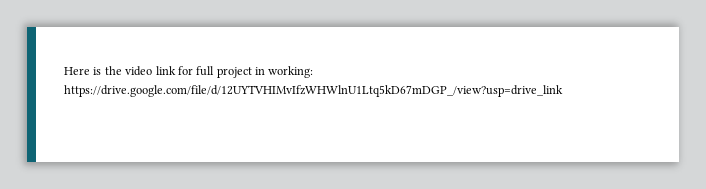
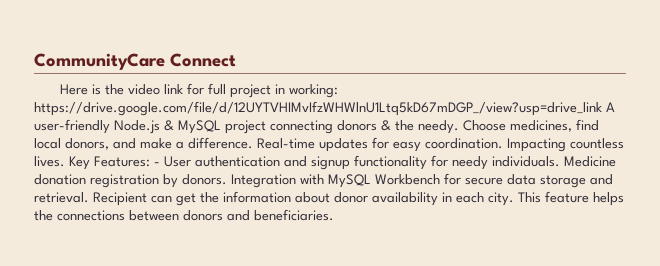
(64, 71) none -> [34,53,236,70] CommunityCare Connect //
(563, 91) none -> [606,102,615,112] [34,119,599,134] [34,137,624,152] [34,155,616,170] [34,173,613,188] [34,191,624,206] [34,209,334,221] A user-friendly Node.js & MySQL project connecting donors & the needy. Choose medicines, find local donors, and make a difference. Real-time updates for easy coordination. Impacting countless lives. Key Features: - User authentication and signup functionality for needy individuals. Medicine donation registration by donors. Integration with MySQL Workbench for secure data storage and retrieval. Recipient can get the information about donor availability in each city. This feature helps the connections between donors and beneficiaries.

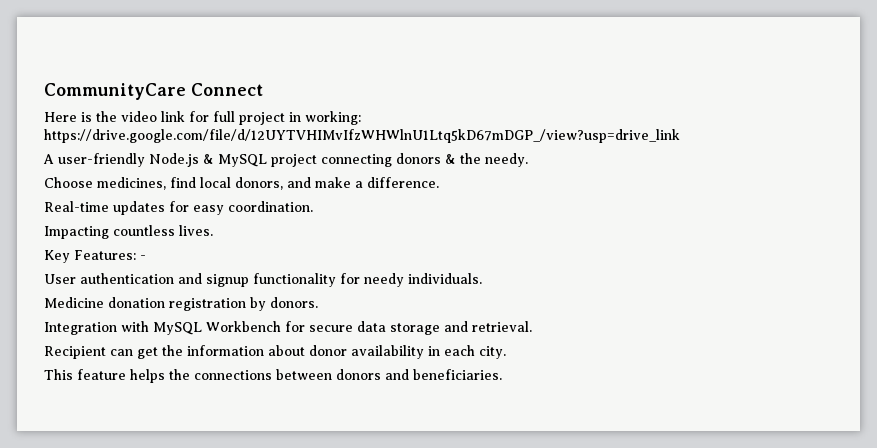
(602, 108) none -> (680, 136) //
(459, 127) none -> (528, 160) //
(253, 143) none -> (439, 182) //
(503, 143) none -> (313, 206) //
(65, 161) none -> (213, 230) //
(160, 164) none -> (146, 257) //
(560, 161) none -> (482, 278) //
(227, 179) none -> (318, 302) //
(89, 197) none -> (532, 326) //
(514, 199) none -> (506, 352) //

